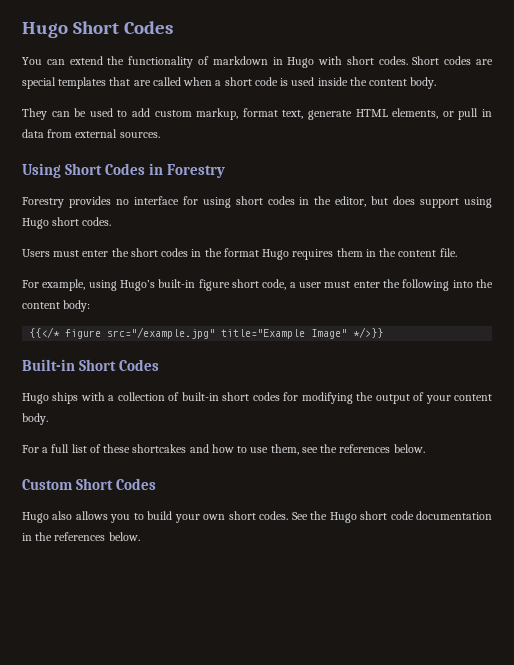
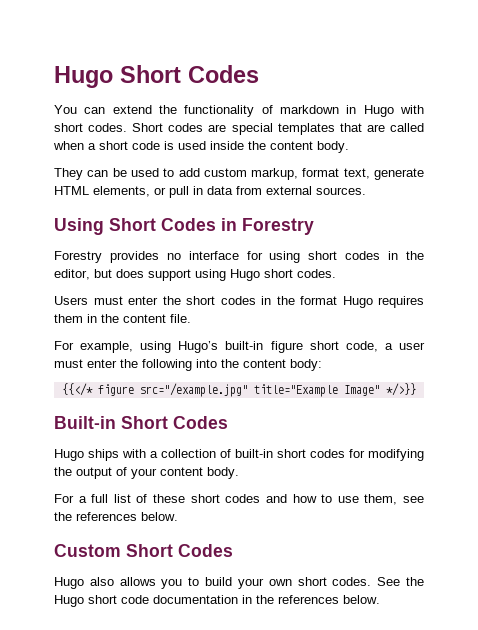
[132,444,187,453] shortcakes -> [190,494,261,503] short codes

